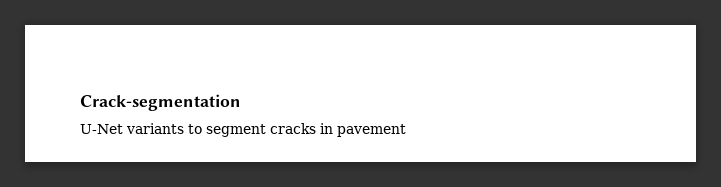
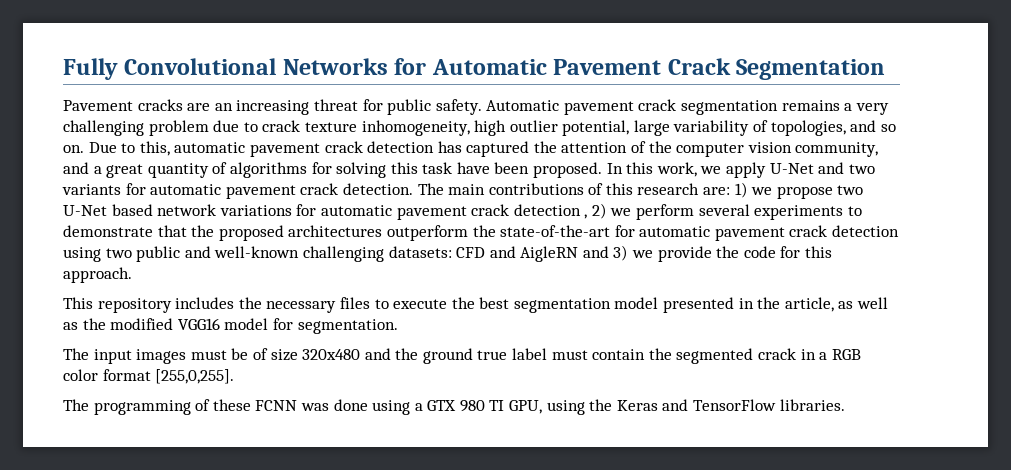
[80,94,241,111] [80,123,406,137] Crack-segmentation // U-Net variants to segment cracks in pavement -> [63,58,886,80] [63,99,889,115] [63,120,896,136] [63,141,879,157] [63,162,875,178] [62,182,864,199] [63,203,862,220] [63,225,900,241] [63,245,833,262] [63,267,132,283] [63,297,889,313] [63,318,398,334] [63,348,861,364] [63,369,235,384] [63,399,845,415] Fully Convolutional Networks for Automatic Pavement Crack Segmentation // Pavement cracks are an increasing threat for public safety. Automatic pavement crack segmentation remains a very challenging problem due to crack texture inhomogeneity, high outlier potential, large variability of topologies, and so on. Due to this, automatic pavement crack detection has captured the attention of the computer vision community, and a great quantity of algorithms for solving this task have been proposed. In this work, we apply U-Net and two variants for automatic pavement crack detection. The main contributions of this research are: 1) we propose two U-Net based network variations for automatic pavement crack detection , 2) we perform several experiments to demonstrate that the proposed architectures outperform the state-of-the-art for automatic pavement crack detection using two public and well-known challenging datasets: CFD and AigleRN and 3) we provide the code for this approach. // This repository includes the necessary files to execute the best segmentation model presented in the article, as well as the modified VGG16 model for segmentation. // The input images must be of size 320x480 and the ground true label must contain the segmented crack in a RGB color format [255,0,255]. // The programming of these FCNN was done using a GTX 980 TI GPU, using the Keras and TensorFlow libraries.

